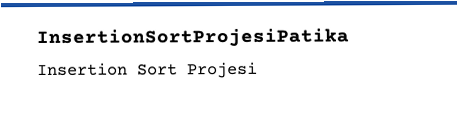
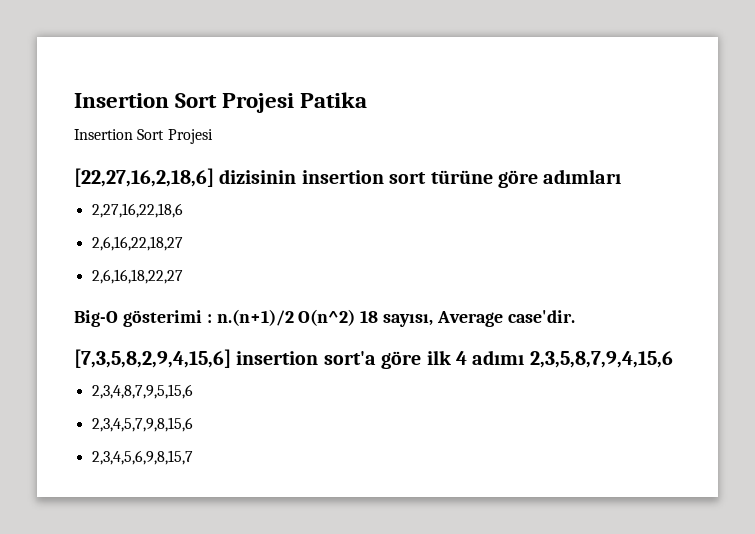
[36,28,349,48] [37,61,258,79] InsertionSortProjesiPatika // Insertion Sort Projesi -> [74,92,368,113] [74,129,213,144] [74,168,622,188] [91,203,183,218] [91,236,183,251] [91,269,183,284] [74,309,575,327] [74,349,673,369] [91,384,193,399] [91,417,193,432] [91,450,193,465] Insertion Sort Projesi Patika // Insertion Sort Projesi // [22,27,16,2,18,6] dizisinin insertion sort türüne göre adımları // 2,27,16,22,18,6 // 2,6,16,22,18,27 // 2,6,16,18,22,27 // Big-O gösterimi : n.(n+1)/2 O(n^2) 18 sayısı, Average case'dir. // [7,3,5,8,2,9,4,15,6] insertion sort'a göre ilk 4 adımı 2,3,5,8,7,9,4,15,6 // 2,3,4,8,7,9,5,15,6 // 2,3,4,5,7,9,8,15,6 // 2,3,4,5,6,9,8,15,7

